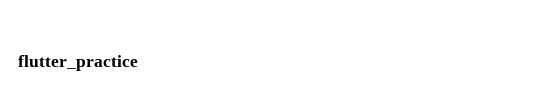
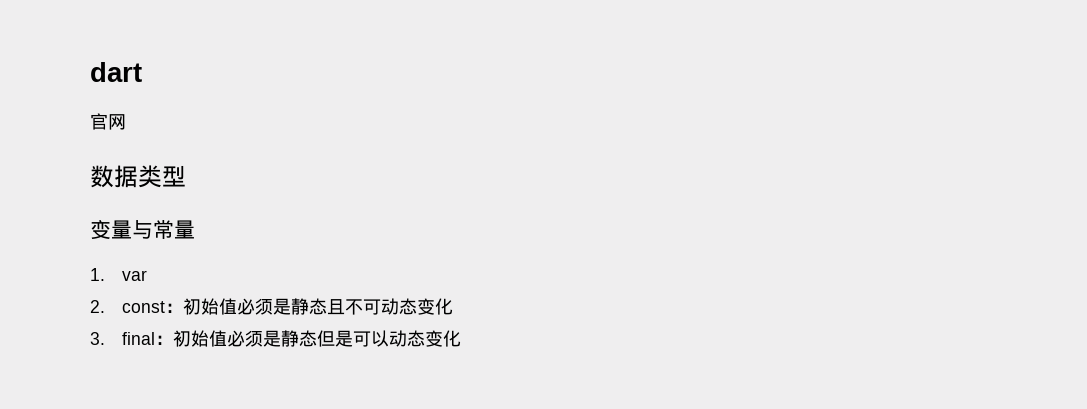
[18,55,138,71] flutter_practice -> [90,62,142,82] [90,113,126,130] [90,165,186,188] [90,220,195,239] [90,268,147,281] [90,298,453,315] [90,330,461,347] dart // 官网 // 数据类型 // 变量与常量 // 1. var // 2. const：初始值必须是静态且不可动态变化 // 3. final：初始值必须是静态但是可以动态变化

